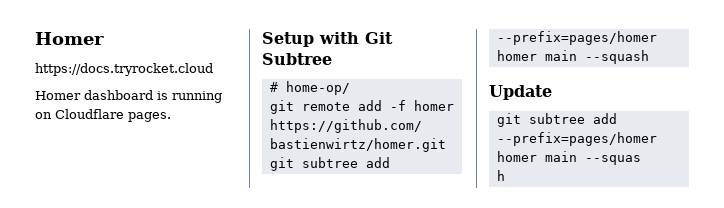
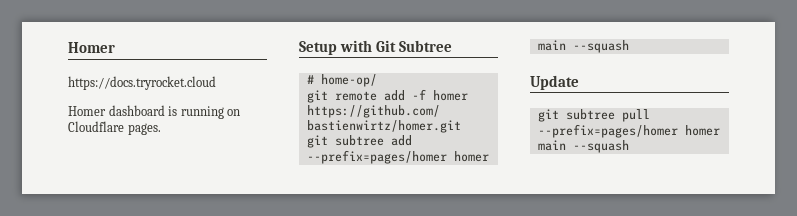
[592,113,617,124] [496,132,657,146] [496,151,641,165] [496,170,505,181] add --prefix=pages/homer homer main --squas // h -> [621,109,650,122] [537,124,720,138] [537,140,629,153] pull --prefix=pages/homer homer main --squash

